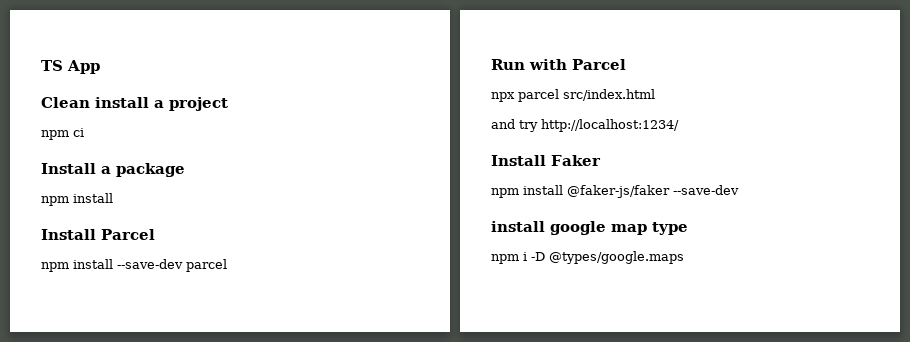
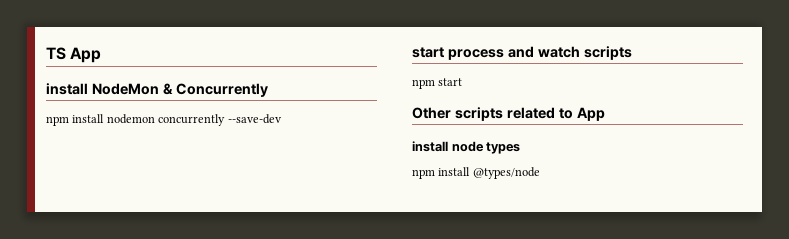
[41,97,228,111] [41,128,84,140] [41,163,185,177] [41,193,113,206] [41,229,155,240] [41,259,227,272] [491,59,626,70] [491,89,655,102] [491,119,679,132] [491,155,601,166] [491,185,739,198] [491,221,688,235] [491,251,684,264] Clean install a project // npm ci // Install a package // npm install // Install Parcel // npm install --save-dev parcel // Run with Parcel // npx parcel src/index.html // and try http://localhost:1234/ // Install Faker // npm install @faker-js/faker --save-dev // install google map type // npm i -D @types/google.maps -> [46,83,268,97] [46,114,282,126] [412,46,632,60] [412,78,463,89] [412,107,605,121] [412,141,521,154] [412,167,540,179] install NodeMon & Concurrently // npm install nodemon concurrently --save-dev // start process and watch scripts // npm start // Other scripts related to App // install node types // npm install @types/node

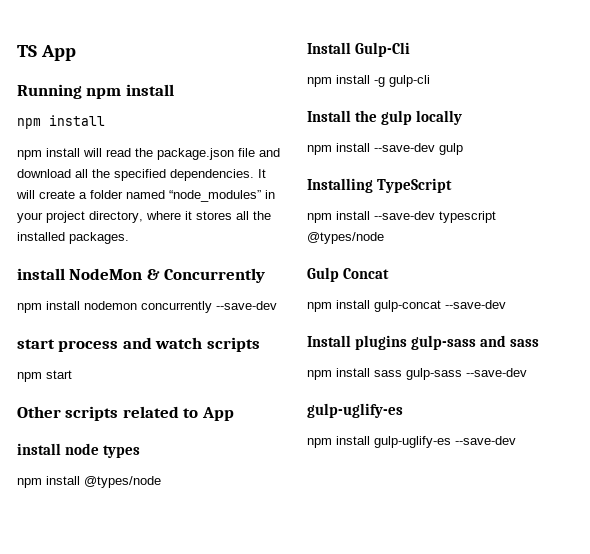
(102, 55) none -> [17,84,174,99] [17,115,105,129] [17,148,280,160] [17,169,266,181] [16,190,275,202] [17,211,271,223] [17,232,129,244] // Running npm install // npm install // npm install will read the package.json file and download all the specified dependencies. It will create a folder named “node_modules” in your project directory, where it stores all the installed packages.
(540, 173) none -> [307,42,411,57] [307,75,430,87] [307,110,463,125] [307,143,463,155] [307,178,453,193] [307,211,496,223] [307,232,384,244] [307,267,390,282] [307,300,506,312] [307,335,540,350] [307,368,527,380] [307,403,403,418] [307,436,516,448] // Install Gulp-Cli // npm install -g gulp-cli // Install the gulp locally // npm install --save-dev gulp // Installing TypeScript // npm install --save-dev typescript @types/node // Gulp Concat // npm install gulp-concat --save-dev // Install plugins gulp-sass and sass // npm install sass gulp-sass --save-dev // gulp-uglify-es // npm install gulp-uglify-es --save-dev

